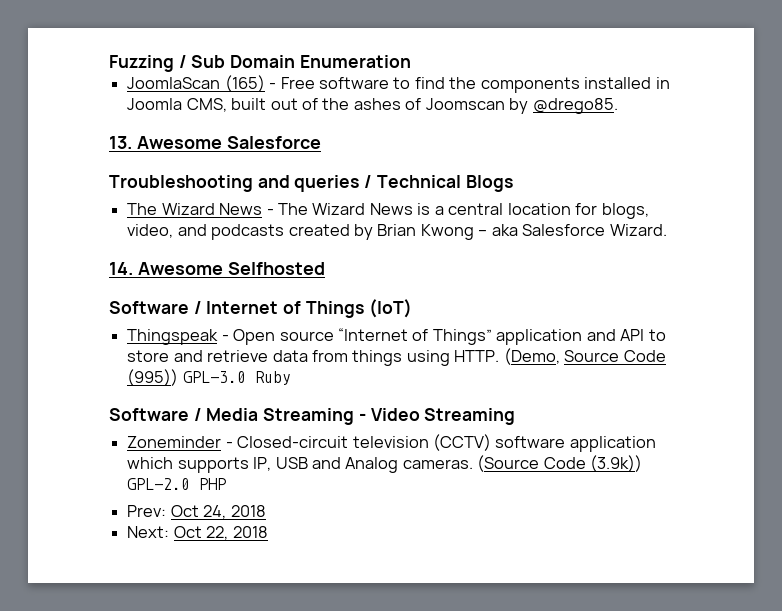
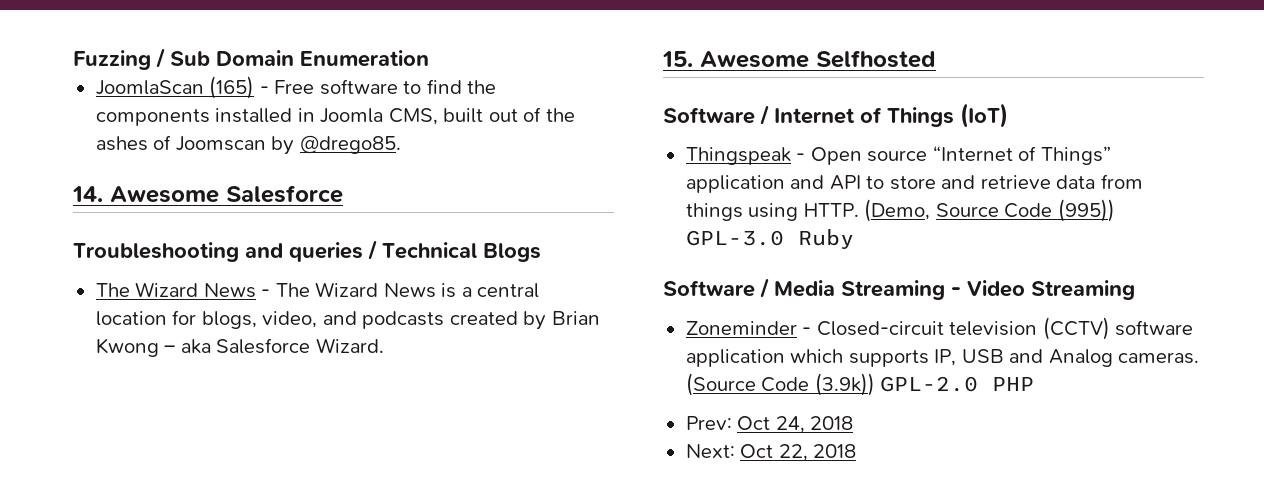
[109,136,132,149] 13. -> [72,186,103,202] 14.
[109,262,133,275] 14. -> [662,51,693,67] 15.

